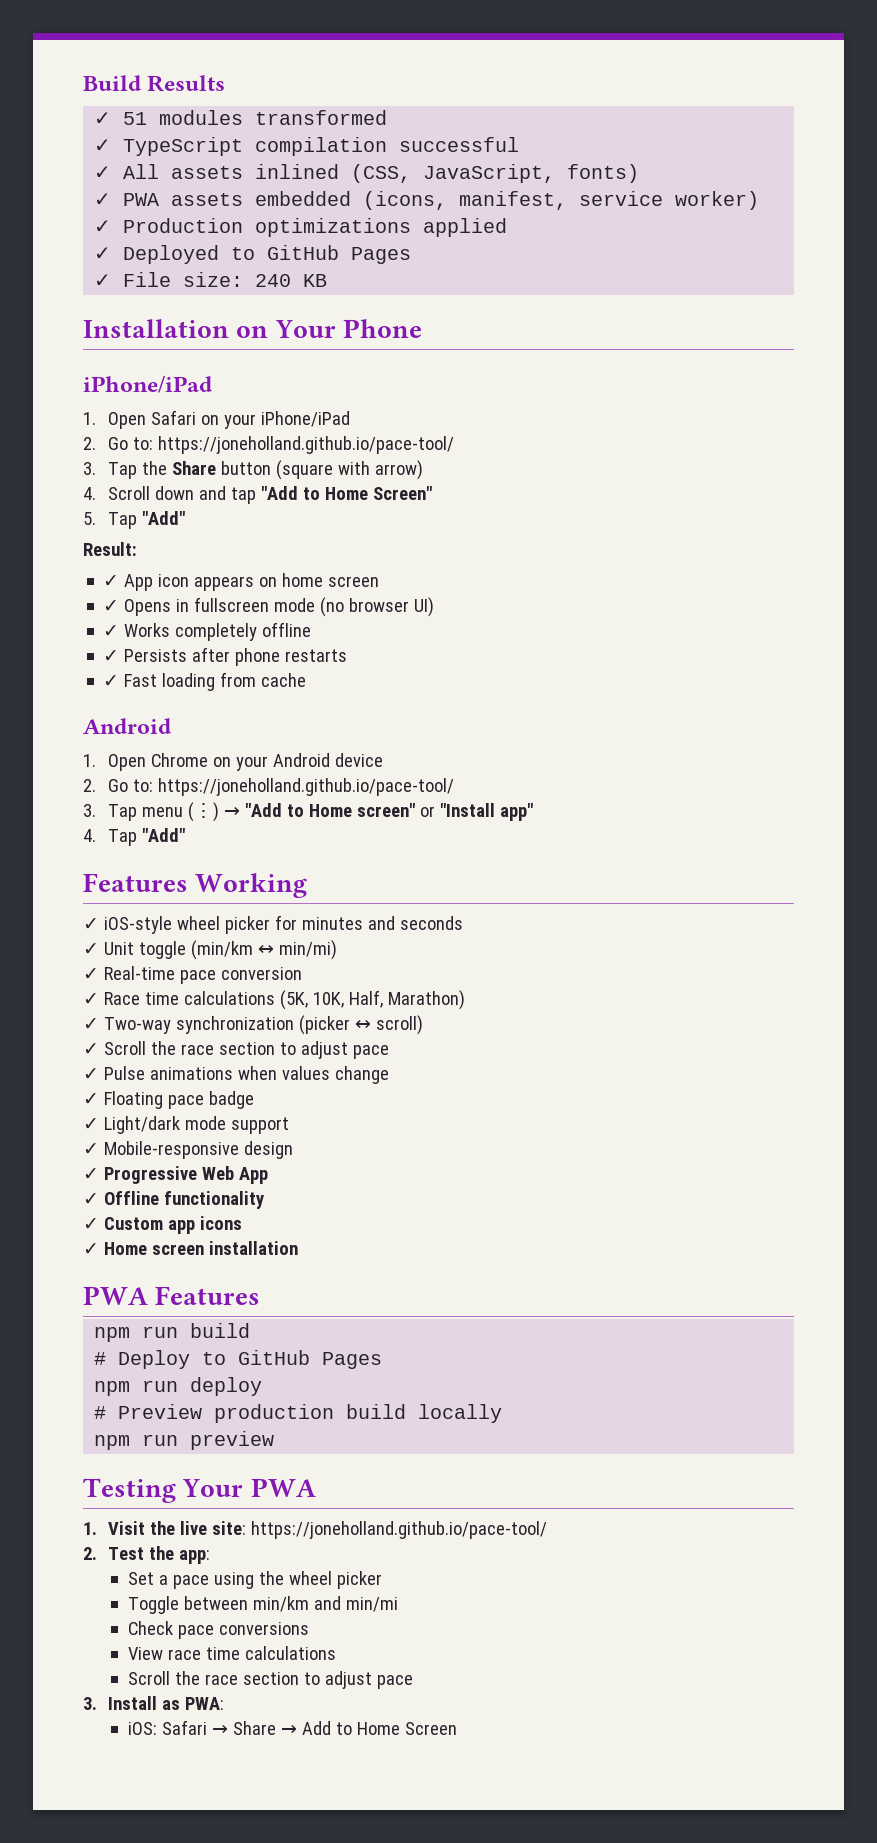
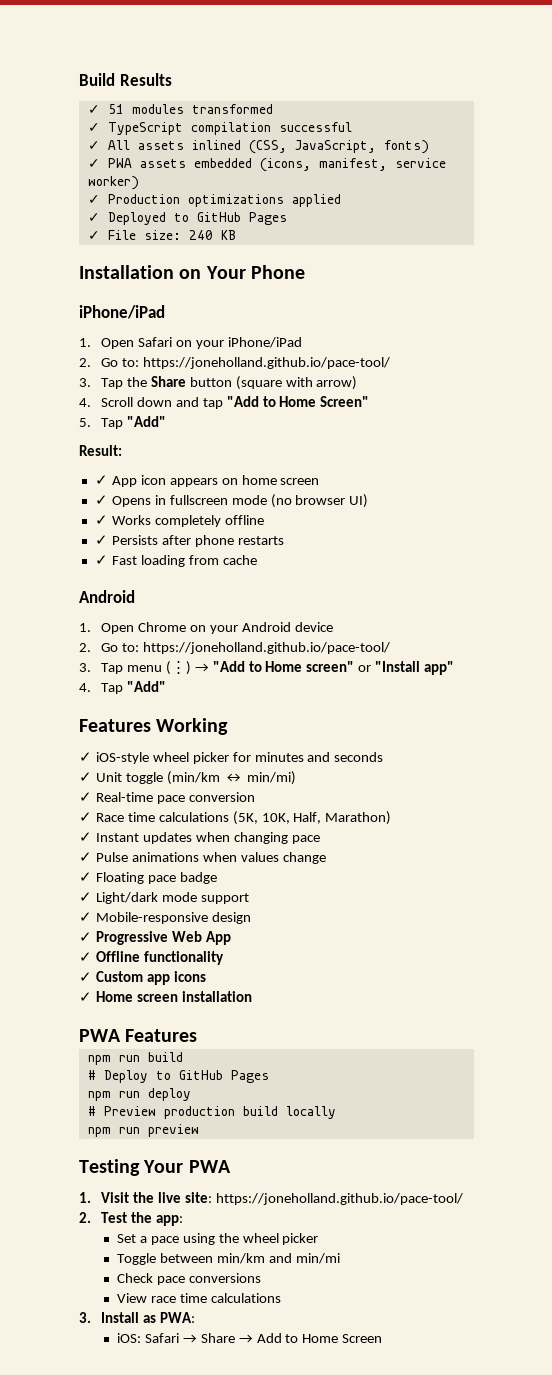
[103,1015,423,1035] [83,1041,348,1059] Two-way synchronization (picker ↔ scroll) // ✓ Scroll the race section to adjust -> [95,832,288,844] Instant updates when changing
[128,1671,414,1689] // Scroll the race section to adjust pace -> (281, 1298) none

